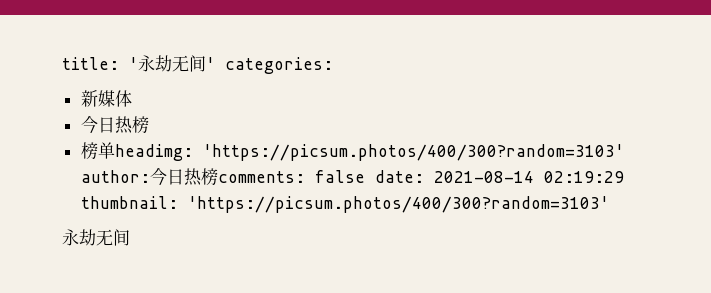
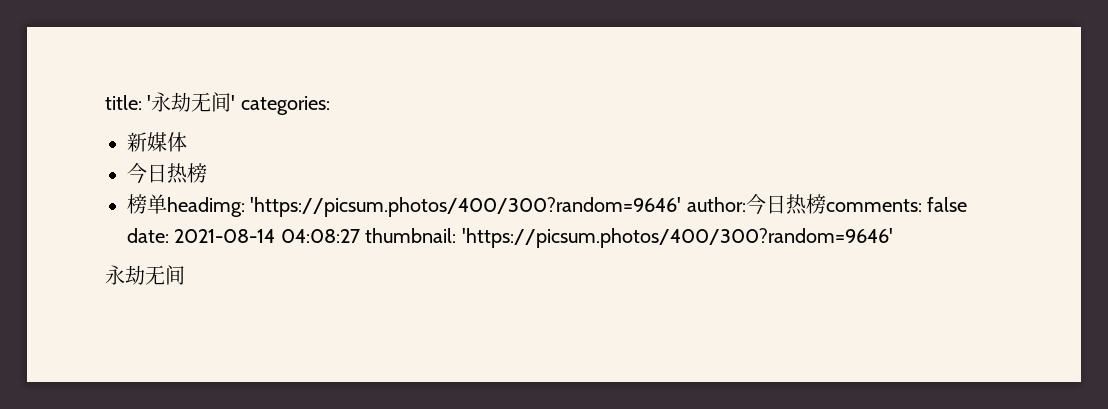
[202,144,624,161] 'https://picsum.photos/400/300?random=3103' -> [250,197,682,217] 'https://picsum.photos/400/300?random=9646'
[543,171,624,183] [80,196,609,213] 02:19:29 thumbnail: 'https://picsum.photos/400/300?random=3103' -> [280,228,893,248] 04:08:27 thumbnail: 'https://picsum.photos/400/300?random=9646'

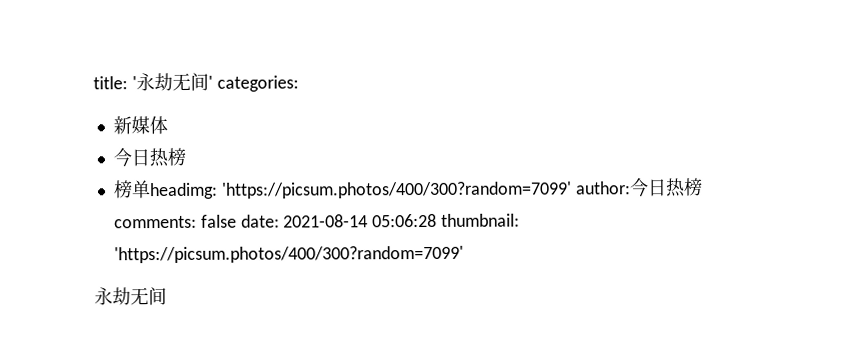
[250,197,682,217] 'https://picsum.photos/400/300?random=9646' -> [221,181,572,199] 'https://picsum.photos/400/300?random=7099'
[280,228,893,248] 04:08:27 thumbnail: 'https://picsum.photos/400/300?random=9646' -> [372,213,521,228] [113,245,464,264] 05:06:28 thumbnail: 'https://picsum.photos/400/300?random=7099'

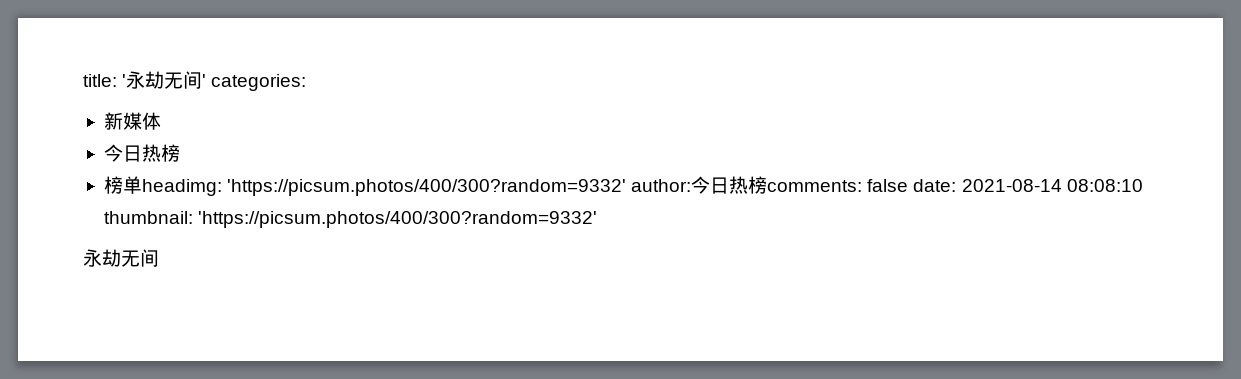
[221,181,572,199] 'https://picsum.photos/400/300?random=7099' -> [227,179,627,196] 'https://picsum.photos/400/300?random=9332'
[372,213,521,228] [113,245,464,264] 05:06:28 thumbnail: 'https://picsum.photos/400/300?random=7099' -> [1066,179,1143,192] [103,211,598,228] 08:08:10 thumbnail: 'https://picsum.photos/400/300?random=9332'

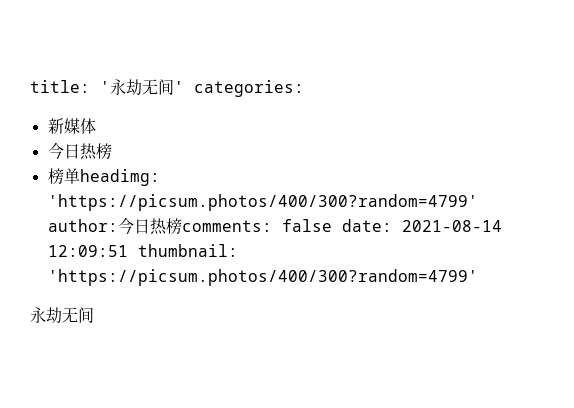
[227,179,627,196] 'https://picsum.photos/400/300?random=9332' -> [47,194,478,211] 'https://picsum.photos/400/300?random=4799'
[1066,179,1143,192] [103,211,598,228] 08:08:10 thumbnail: 'https://picsum.photos/400/300?random=9332' -> [47,244,238,257] [47,269,478,286] 12:09:51 thumbnail: 'https://picsum.photos/400/300?random=4799'

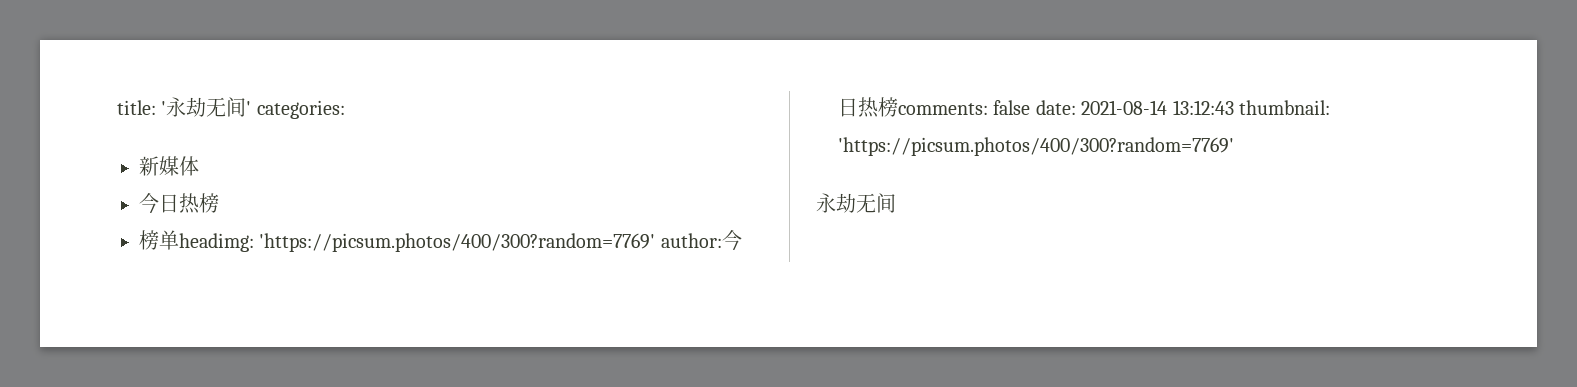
[47,194,478,211] 'https://picsum.photos/400/300?random=4799' -> [259,233,656,252] 'https://picsum.photos/400/300?random=7769'
[47,244,238,257] [47,269,478,286] 12:09:51 thumbnail: 'https://picsum.photos/400/300?random=4799' -> [1172,100,1330,115] [838,137,1234,156] 13:12:43 thumbnail: 'https://picsum.photos/400/300?random=7769'

